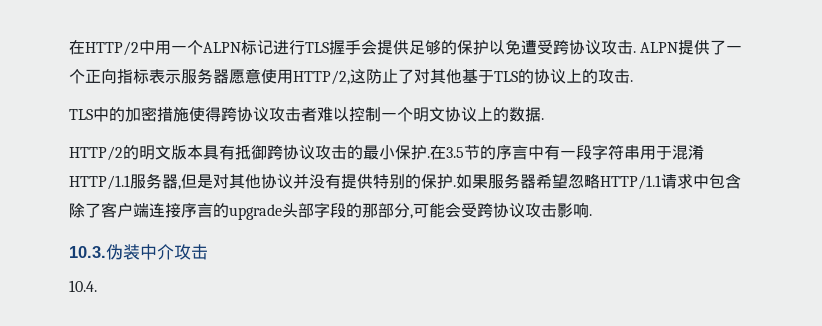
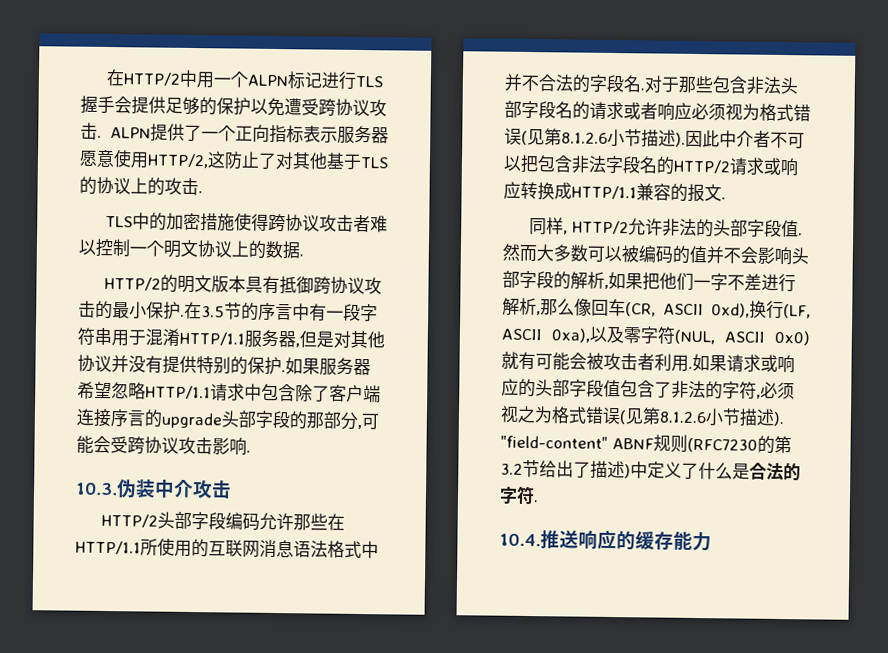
[69,280,97,292] 10.4. -> [100,511,345,531] [75,537,379,559] [504,73,798,95] [504,100,811,122] [504,127,805,149] [503,154,799,177] [503,181,726,203] [528,217,803,238] [502,243,809,266] [502,270,796,293] [502,297,811,320] [501,325,810,346] [501,351,795,374] [501,378,795,400] [500,405,785,427] [500,434,792,454] [500,459,801,481] [499,485,538,505] [499,529,712,552] HTTP/2头部字段编码允许那些在HTTP/1.1所使用的互联网消息语法格式中并不合法的字段名.对于那些包含非法头部字段名的请求或者响应必须视为格式错误(见第8.1.2.6小节描述).因此中介者不可以把包含非法字段名的HTTP/2请求或响应转换成HTTP/1.1兼容的报文. // 同样, HTTP/2允许非法的头部字段值.然而大多数可以被编码的值并不会影响头部字段的解析,如果把他们一字不差进行解析,那么像回车(CR, ASCII 0xd),换行(LF, ASCII 0xa),以及零字符(NUL, ASCII 0x0)就有可能会被攻击者利用.如果请求或响应的头部字段值包含了非法的字符,必须视之为格式错误(见第8.1.2.6小节描述). "field-content" ABNF规则(RFC7230的第3.2节给出了描述)中定义了什么是合法的字符. // 10.4.推送响应的缓存能力

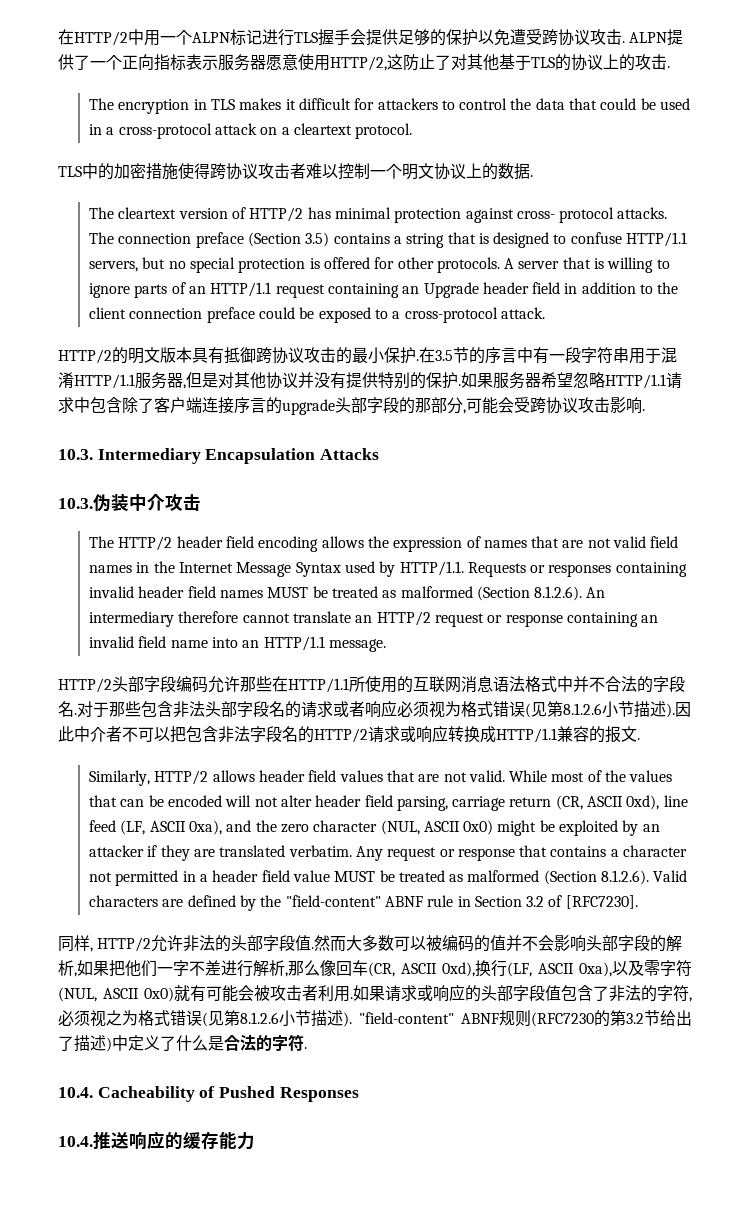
(203, 192) none -> [88,98,691,114] [88,123,413,139] // The encryption in TLS makes it difficult for attackers to control the data that could be used in a cross-protocol attack on a cleartext protocol.
(304, 255) none -> [88,207,668,223] [88,232,688,248] [88,257,670,273] [88,282,679,298] [88,307,545,323] // The cleartext version of HTTP/2 has minimal protection against cross- protocol attacks. The connection preface (Section 3.5) contains a string that is designed to confuse HTTP/1.1 servers, but no special protection is offered for other protocols. A server that is willing to ignore parts of an HTTP/1.1 request containing an Upgrade header field in addition to the client connection preface could be exposed to a cross-protocol attack.
(251, 451) none -> [58,448,380,464] // 10.3. Intermediary Encapsulation Attacks
(232, 489) none -> [88,536,679,552] [88,561,687,577] [88,586,606,601] [88,611,659,627] [88,636,386,652] // The HTTP/2 header field encoding allows the expression of names that are not valid field names in the Internet Message Syntax used by HTTP/1.1. Requests or responses containing invalid header field names MUST be treated as malformed (Section 8.1.2.6). An intermediary therefore cannot translate an HTTP/2 request or response containing an invalid field name into an HTTP/1.1 message.
(726, 198) none -> [88,770,673,786] [88,795,688,811] [88,820,660,836] [88,845,688,861] [88,870,688,886] [88,895,638,911] // Similarly, HTTP/2 allows header field values that are not valid. While most of the values that can be encoded will not alter header field parsing, carriage return (CR, ASCII 0xd), line feed (LF, ASCII 0xa), and the zero character (NUL, ASCII 0x0) might be exploited by an attacker if they are translated verbatim. Any request or response that contains a character not permitted in a header field value MUST be treated as malformed (Section 8.1.2.6). Valid characters are defined by the "field-content" ABNF rule in Section 3.2 of [RFC7230].
(538, 501) none -> [58,1086,359,1102] // 10.4. Cacheability of Pushed Responses

